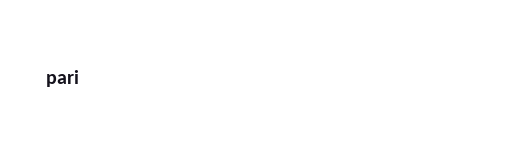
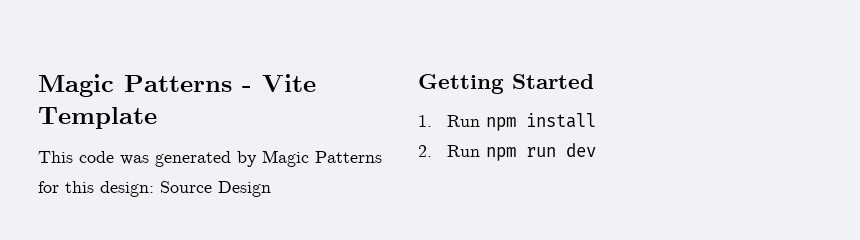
[46,70,79,87] pari -> [38,74,316,97] [38,107,157,129] [38,150,382,167] [38,181,271,197] [418,74,594,94] [418,113,596,131] [418,143,596,161] Magic Patterns - Vite Template // This code was generated by Magic Patterns for this design: Source Design // Getting Started // 1. Run npm install // 2. Run npm run dev

